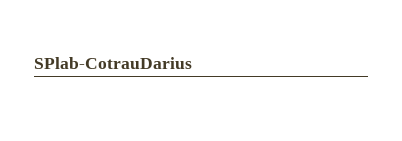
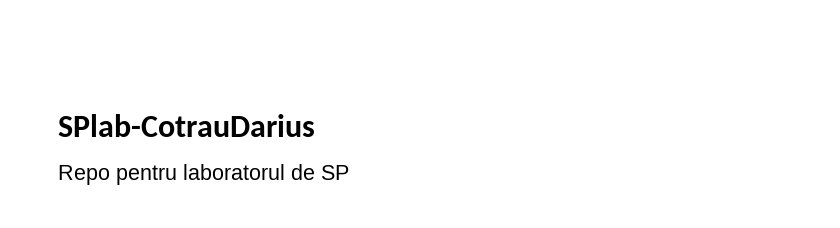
(192, 63) none -> [58,164,349,185] // Repo pentru laboratorul de SP

